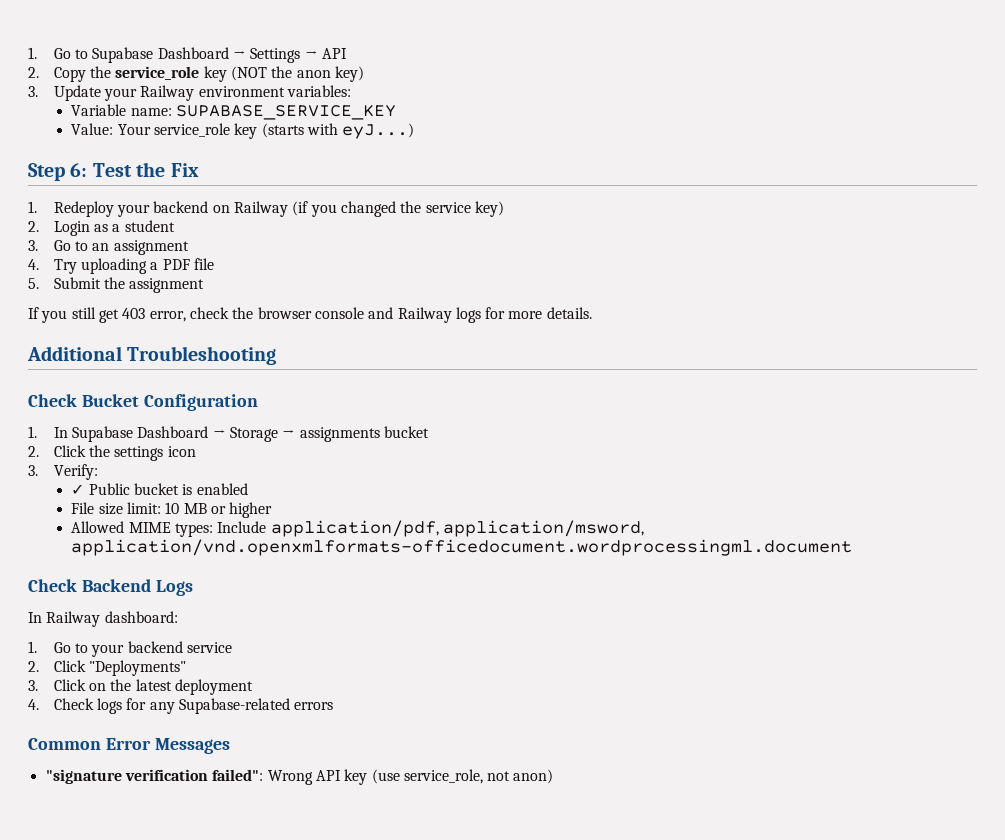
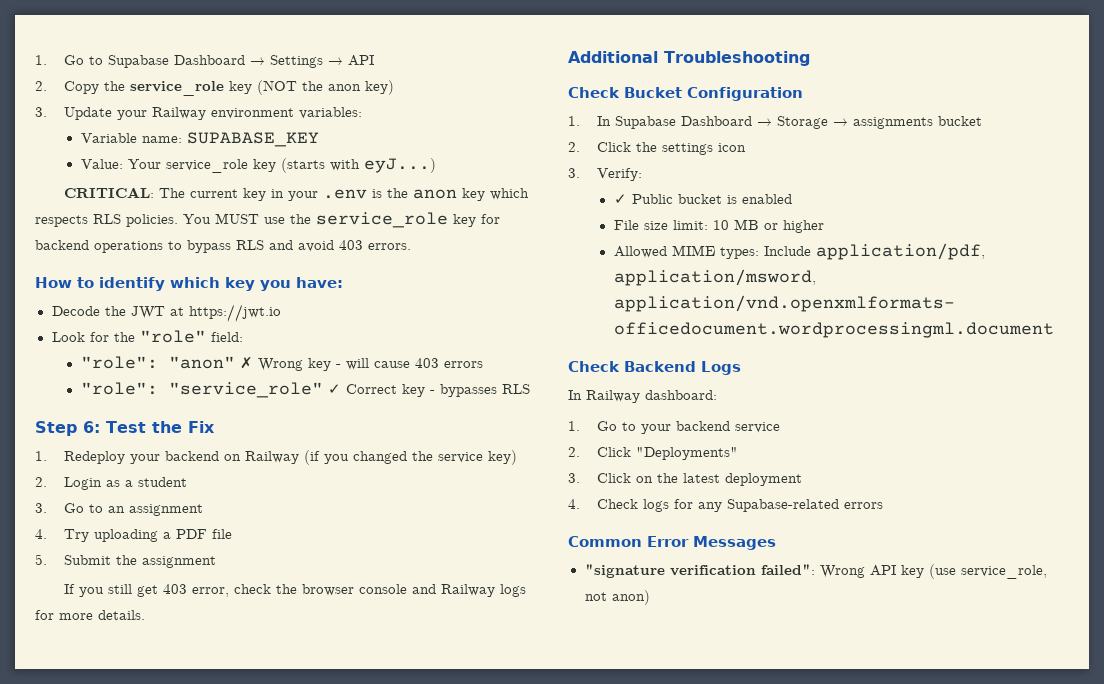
[175,105,396,120] SUPABASE_SERVICE_KEY -> [186,132,319,147] SUPABASE_KEY
(415, 131) none -> [63,187,529,201] [35,212,500,228] [35,240,411,253] [35,277,343,291] [51,304,281,322] [51,330,243,343] [80,356,483,371] [80,382,530,398] // CRITICAL: The current key in your .env is the anon key which respects RLS policies. You MUST use the service_role key for backend operations to bypass RLS and avoid 403 errors. // How to identify which key you have: // Decode the JWT at https://jwt.io // Look for the "role" field: // "role": "anon" ✗ Wrong key - will cause 403 errors // "role": "service_role" ✓ Correct key - bypasses RLS

